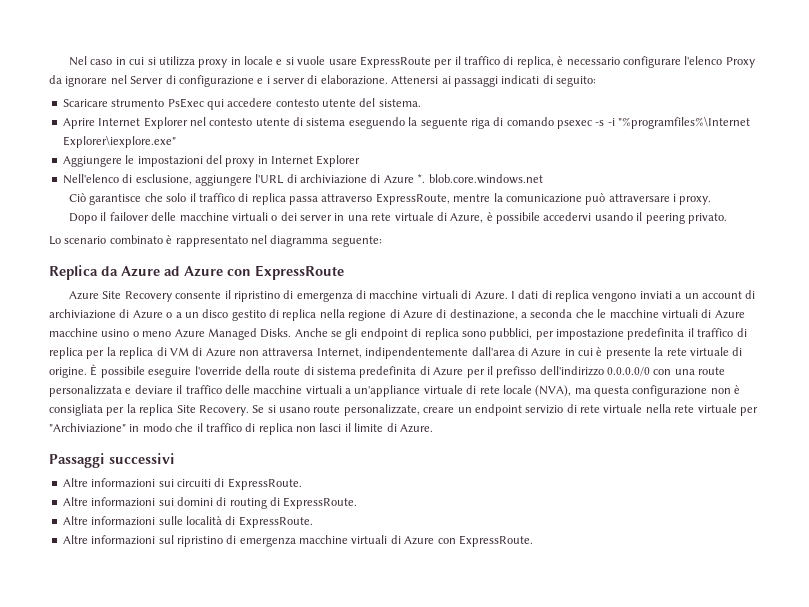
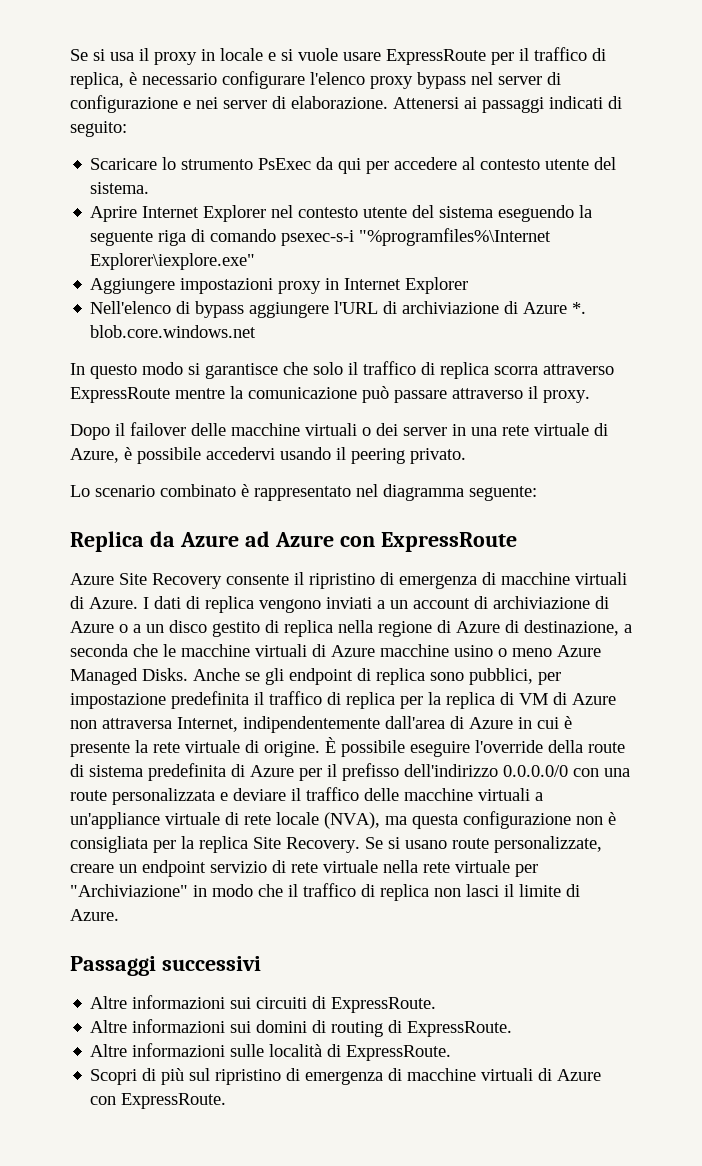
[69,56,195,66] Nel caso in cui si utilizza -> [70,48,149,61] Se si usa il
[725,57,755,68] [49,75,164,87] Proxy da ignorare nel Server -> [370,72,542,89] proxy bypass nel server
[266,76,270,84] i -> [196,97,218,109] nei
(108, 103) none -> [162,157,177,170] lo
[206,98,273,110] qui accedere -> [316,157,476,174] da qui per accedere al
[293,117,303,126] di -> [412,205,435,218] del
[557,118,615,129] psexec -s -i -> [281,230,355,246] psexec-s-i
[125,155,222,167] le impostazioni del -> [180,278,274,294] impostazioni
[135,174,192,185] esclusione, -> [195,301,245,318] bypass
[69,193,87,202] Ciò -> [70,362,200,379] In questo modo si
[289,193,450,205] passa attraverso ExpressRoute, -> [494,364,614,375] [70,387,170,403] scorra attraverso ExpressRoute
[608,194,677,202] attraversare i -> [394,386,538,403] passare attraverso il
[62,535,156,545] Altre informazioni -> [90,1068,185,1085] Scopri di più
(296, 542) none -> [388,1068,403,1081] di

